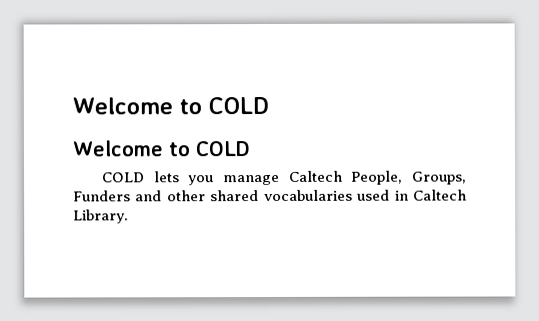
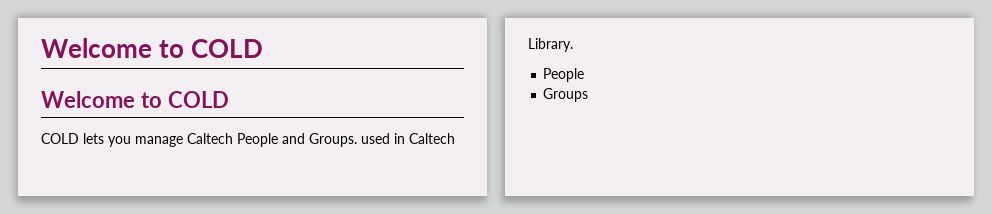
[351,170,467,185] [73,189,353,202] People, Groups, Funders and other shared vocabularies -> [237,133,357,147] People and Groups.
(129, 216) none -> [543,68,585,82] [543,88,589,102] // People // Groups

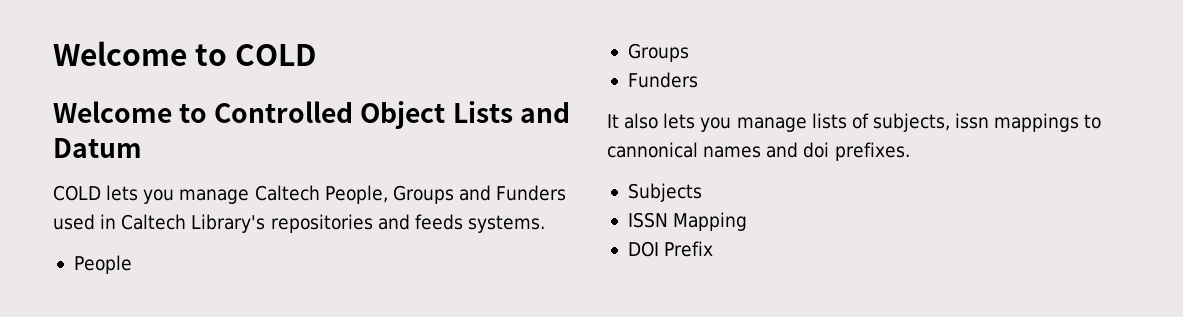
[167,91,229,108] COLD -> [214,101,570,129] [53,138,142,158] Controlled Object Lists and Datum
[237,133,455,147] [528,38,573,52] [543,68,585,82] [543,88,589,102] People and Groups. used in Caltech Library. // People // Groups -> [324,185,567,204] [53,214,545,233] [73,255,132,274] [627,43,689,62] [627,72,698,88] [607,113,1102,132] [607,142,910,161] [627,183,702,202] [627,212,748,231] [627,241,714,257] People, Groups and Funders used in Caltech Library's repositories and feeds systems. // People // Groups // Funders // It also lets you manage lists of subjects, issn mappings to cannonical names and doi prefixes. // Subjects // ISSN Mapping // DOI Prefix

